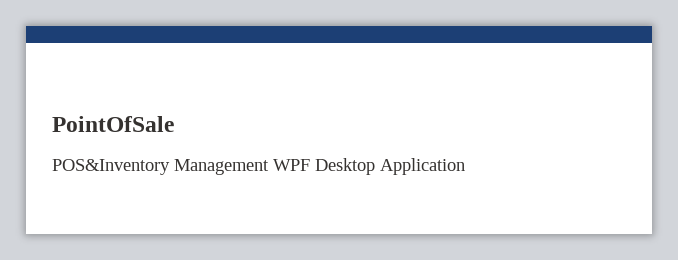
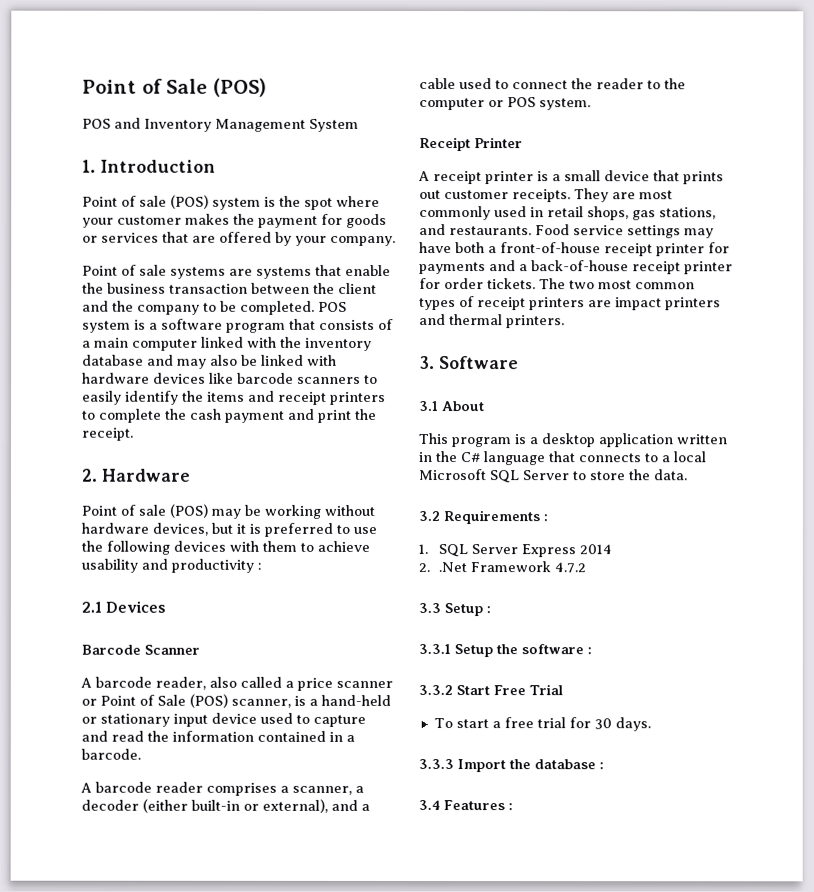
[52,116,174,132] [52,158,465,175] PointOfSale // POS&Inventory Management WPF Desktop Application -> [82,77,267,97] [82,117,359,132] [82,159,216,173] [82,194,380,210] [82,213,387,228] [82,231,396,246] [82,264,391,279] [82,282,377,294] [82,300,347,315] [82,318,394,333] [82,336,372,351] [82,354,337,369] [82,372,378,384] [82,390,386,405] [82,408,377,423] [82,427,134,441] [81,468,190,482] [81,503,375,519] [81,522,377,537] [81,540,370,555] [81,558,262,573] [81,600,167,613] [81,644,200,655] [80,676,393,691] [81,693,391,708] [81,712,366,727] [81,730,355,742] [81,748,141,760] [80,781,364,796] [81,798,370,813] [419,78,686,90] [419,97,591,111] [419,137,523,152] [418,170,724,185] [419,188,673,203] [419,206,716,221] [419,224,714,239] [419,242,730,257] [419,260,733,275] [419,278,695,290] [419,296,721,311] [419,314,565,329] [419,356,519,370] [419,401,485,412] [419,433,728,448] [418,451,706,466] [418,469,687,484] [418,510,548,525] [418,544,612,558] [418,561,586,574] [418,603,491,617] [418,644,592,658] [418,684,563,696] [433,717,651,732] [418,759,604,773] [418,800,513,811] Point of Sale (POS) // POS and Inventory Management System // 1. Introduction // Point of sale (POS) system is the spot where your customer makes the payment for goods or services that are offered by your company. // Point of sale systems are systems that enable the business transaction between the client and the company to be completed. POS system is a software program that consists of a main computer linked with the inventory database and may also be linked with hardware devices like barcode scanners to easily identify the items and receipt printers to complete the cash payment and print the receipt. // 2. Hardware // Point of sale (POS) may be working without hardware devices, but it is preferred to use the following devices with them to achieve usability and productivity : // 2.1 Devices // Barcode Scanner // A barcode reader, also called a price scanner or Point of Sale (POS) scanner, is a hand-held or stationary input device used to capture and read the information contained in a barcode. // A barcode reader comprises a scanner, a decoder (either built-in or external), and a cable used to connect the reader to the computer or POS system. // Receipt Printer // A receipt printer is a small device that prints out customer receipts. They are most commonly used in retail shops, gas stations, and restaurants. Food service settings may have both a front-of-house receipt printer for payments and a back-of-house receipt printer for order tickets. The two most common types of receipt printers are impact printers and thermal printers. // 3. Software // 3.1 About // This program is a desktop application written in the C# language that connects to a local Microsoft SQL Server to store the data. // 3.2 Requirements : // 1. SQL Server Express 2014 // 2. .Net Framework 4.7.2 // 3.3 Setup : // 3.3.1 Setup the software : // 3.3.2 Start Free Trial // To start a free trial for 30 days. // 3.3.3 Import the database : // 3.4 Features :

